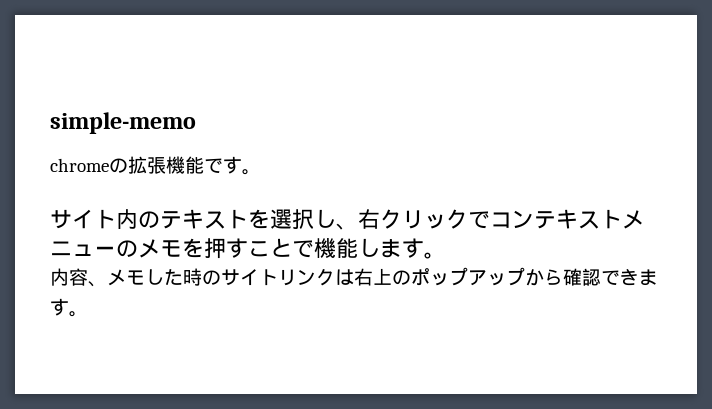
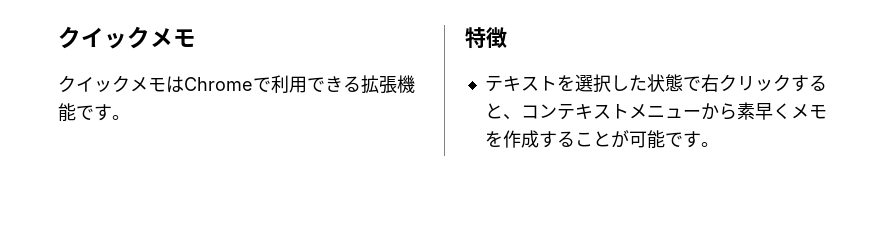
[50,112,196,134] [50,158,128,173] simple-memo // chromeの -> [58,26,196,49] [58,75,361,93] クイックメモ // クイックメモはChromeで利用できる
[50,209,160,229] サイト内の -> [465,27,507,49] 特徴 //
[336,223,358,230] 、 -> [628,74,701,92] た状態で
[468,211,490,229] で -> [790,75,827,92] [484,103,521,120] すると、
[116,238,446,259] [50,267,658,287] のメモを押すことで機能します。 // 内容、メモした時のサイトリンクは右上のポップアップから確認できま -> [700,102,827,120] [484,130,683,149] から素早くメモを作成することが可能で

